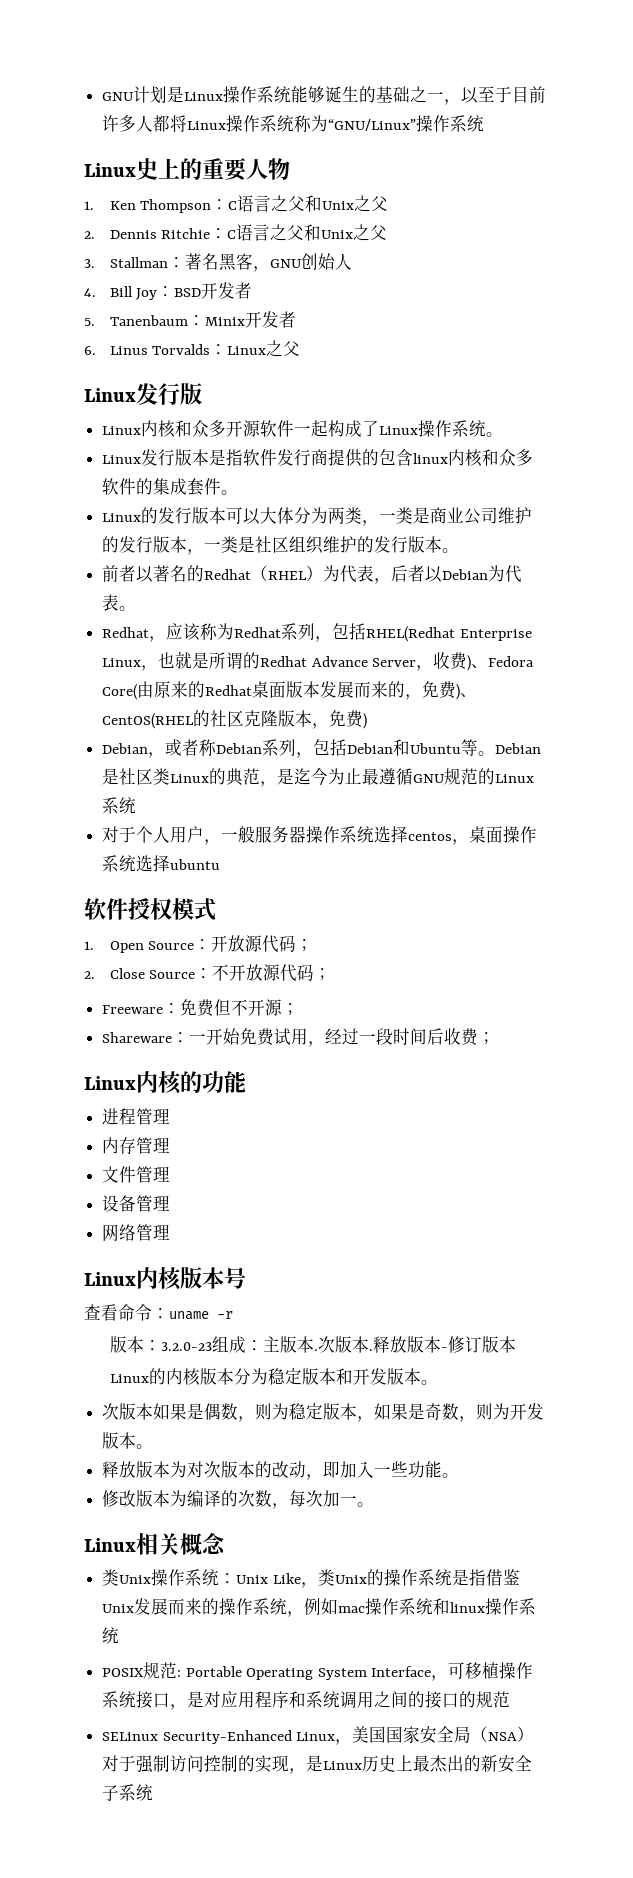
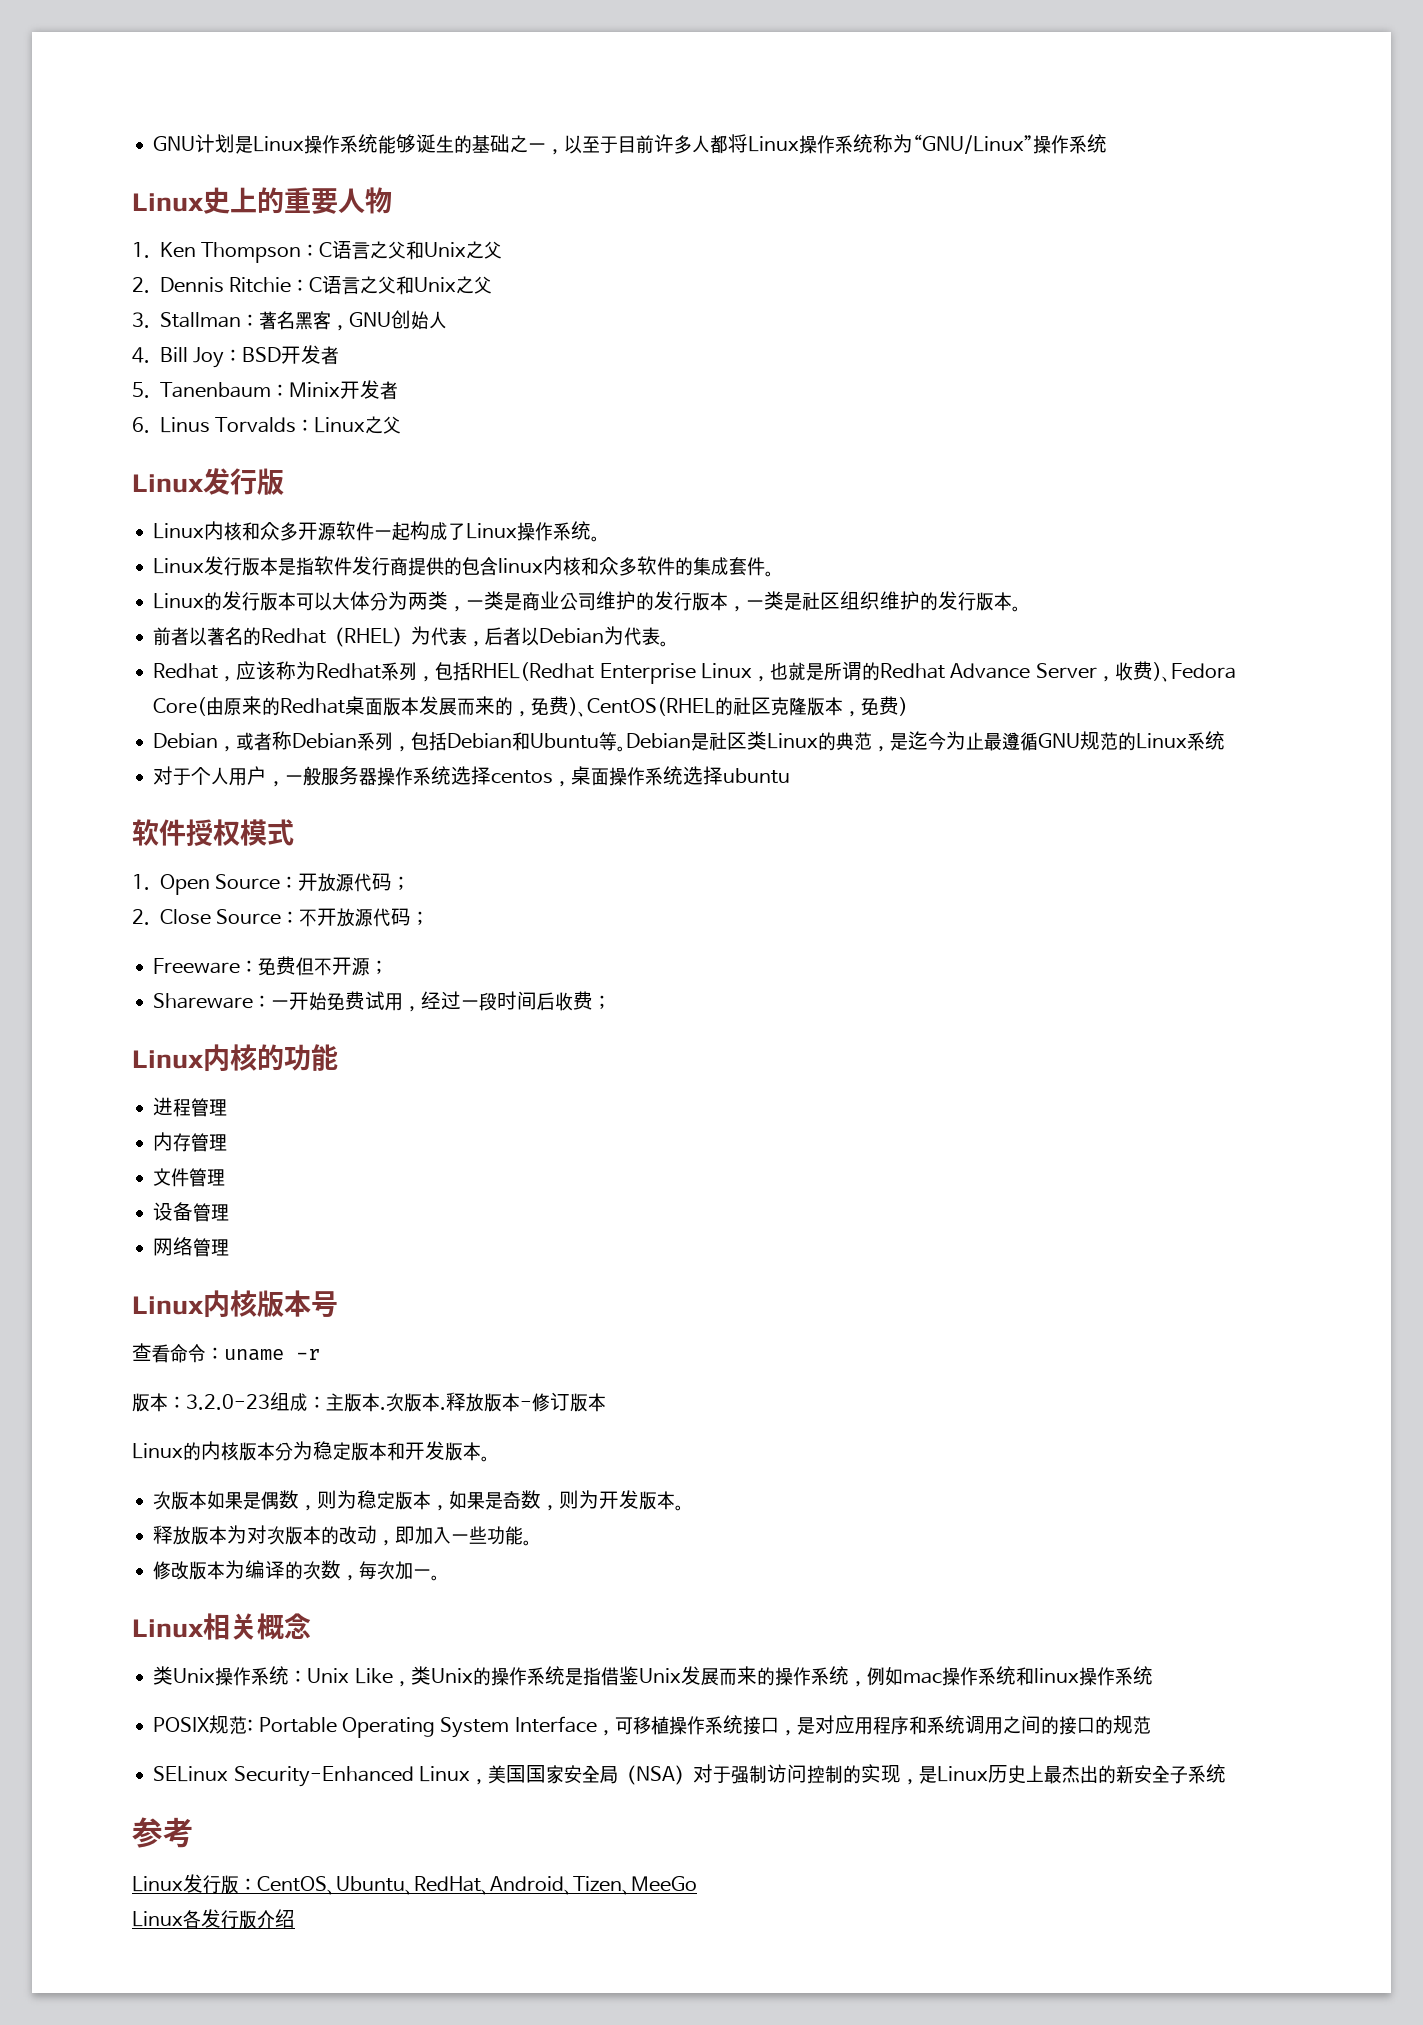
(154, 1792) none -> [132,1817,194,1848] [132,1874,697,1895] [132,1909,295,1929] // 参考 // Linux发行版：CentOS、Ubuntu、RedHat、Android、Tizen、MeeGo // Linux各发行版介绍

